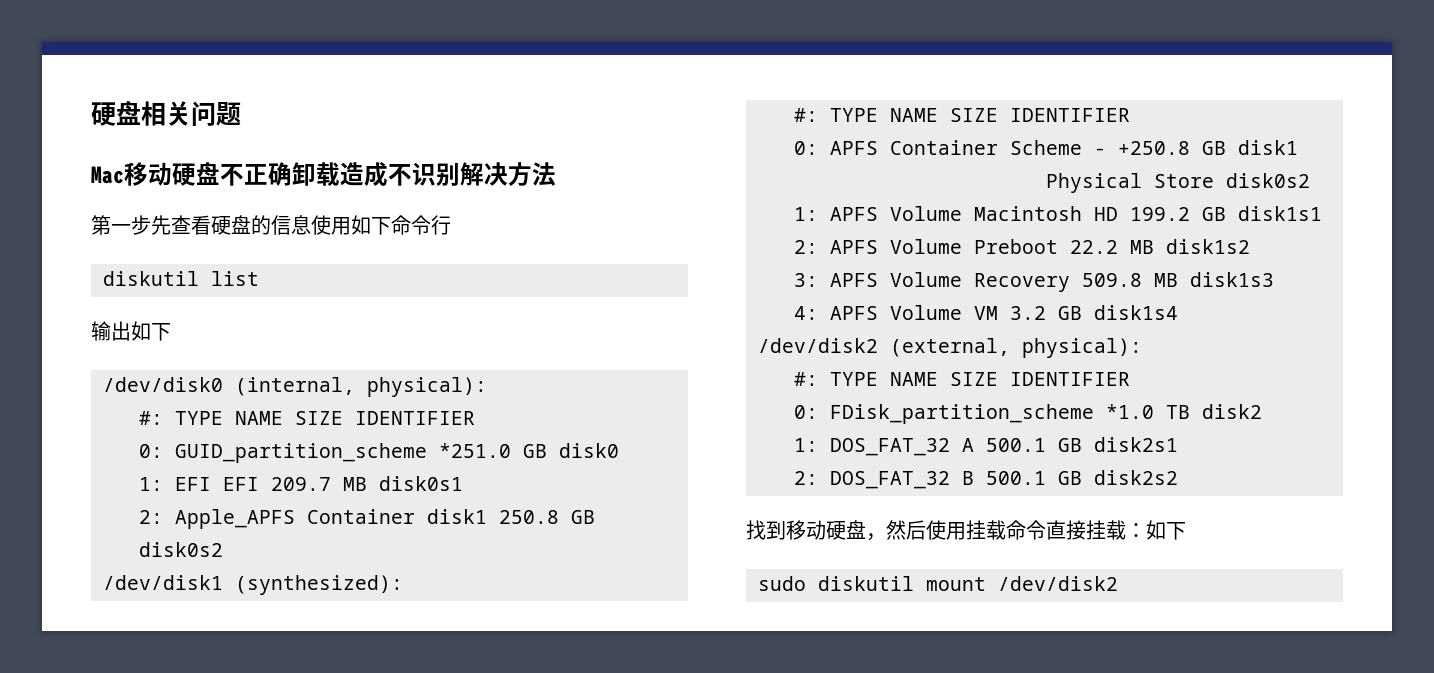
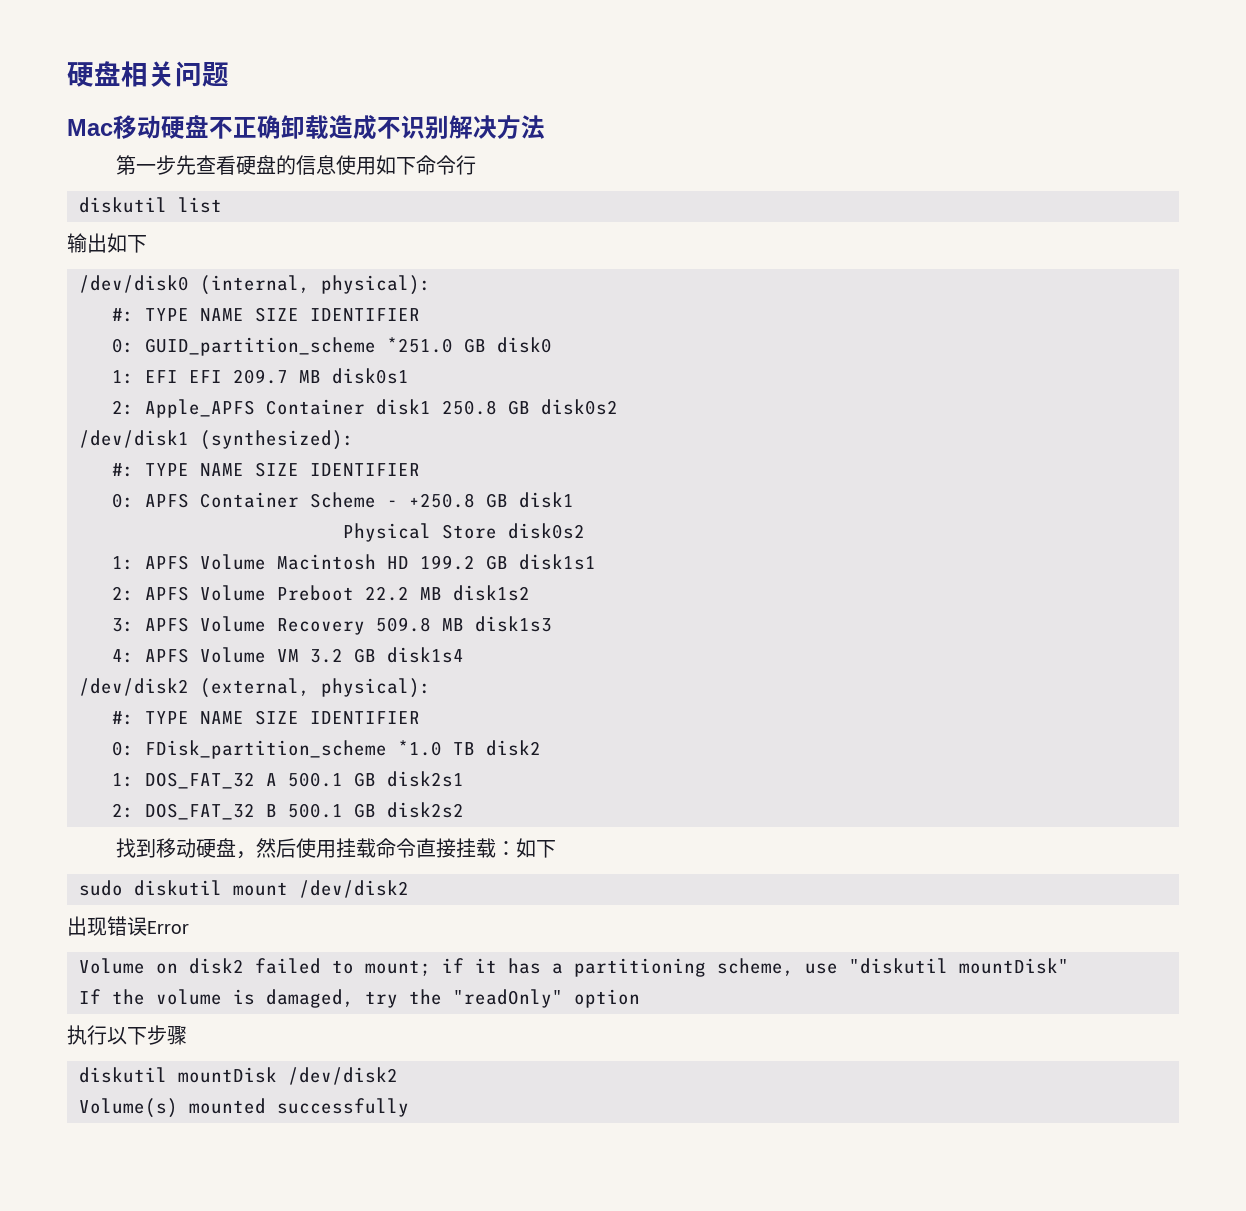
(1118, 583) none -> [67,916,189,936] [79,958,1069,977] [79,989,640,1008] [67,1025,187,1045] [79,1067,398,1085] [79,1098,409,1118] // 出现错误Error // Volume on disk2 failed to mount; if it has a partitioning scheme, use "diskutil mountDisk" // If the volume is damaged, try the "readOnly" option // 执行以下步骤 // diskutil mountDisk /dev/disk2 // Volume(s) mounted successfully

